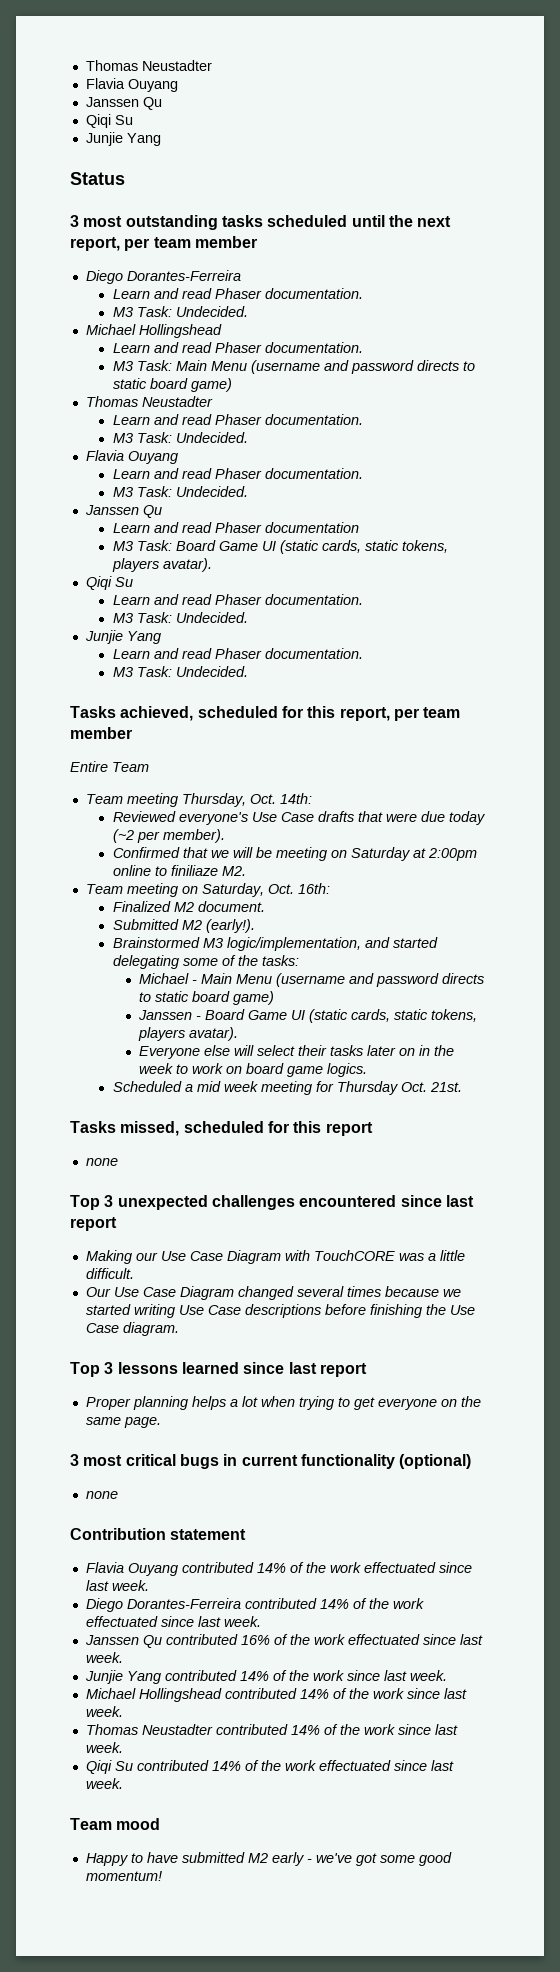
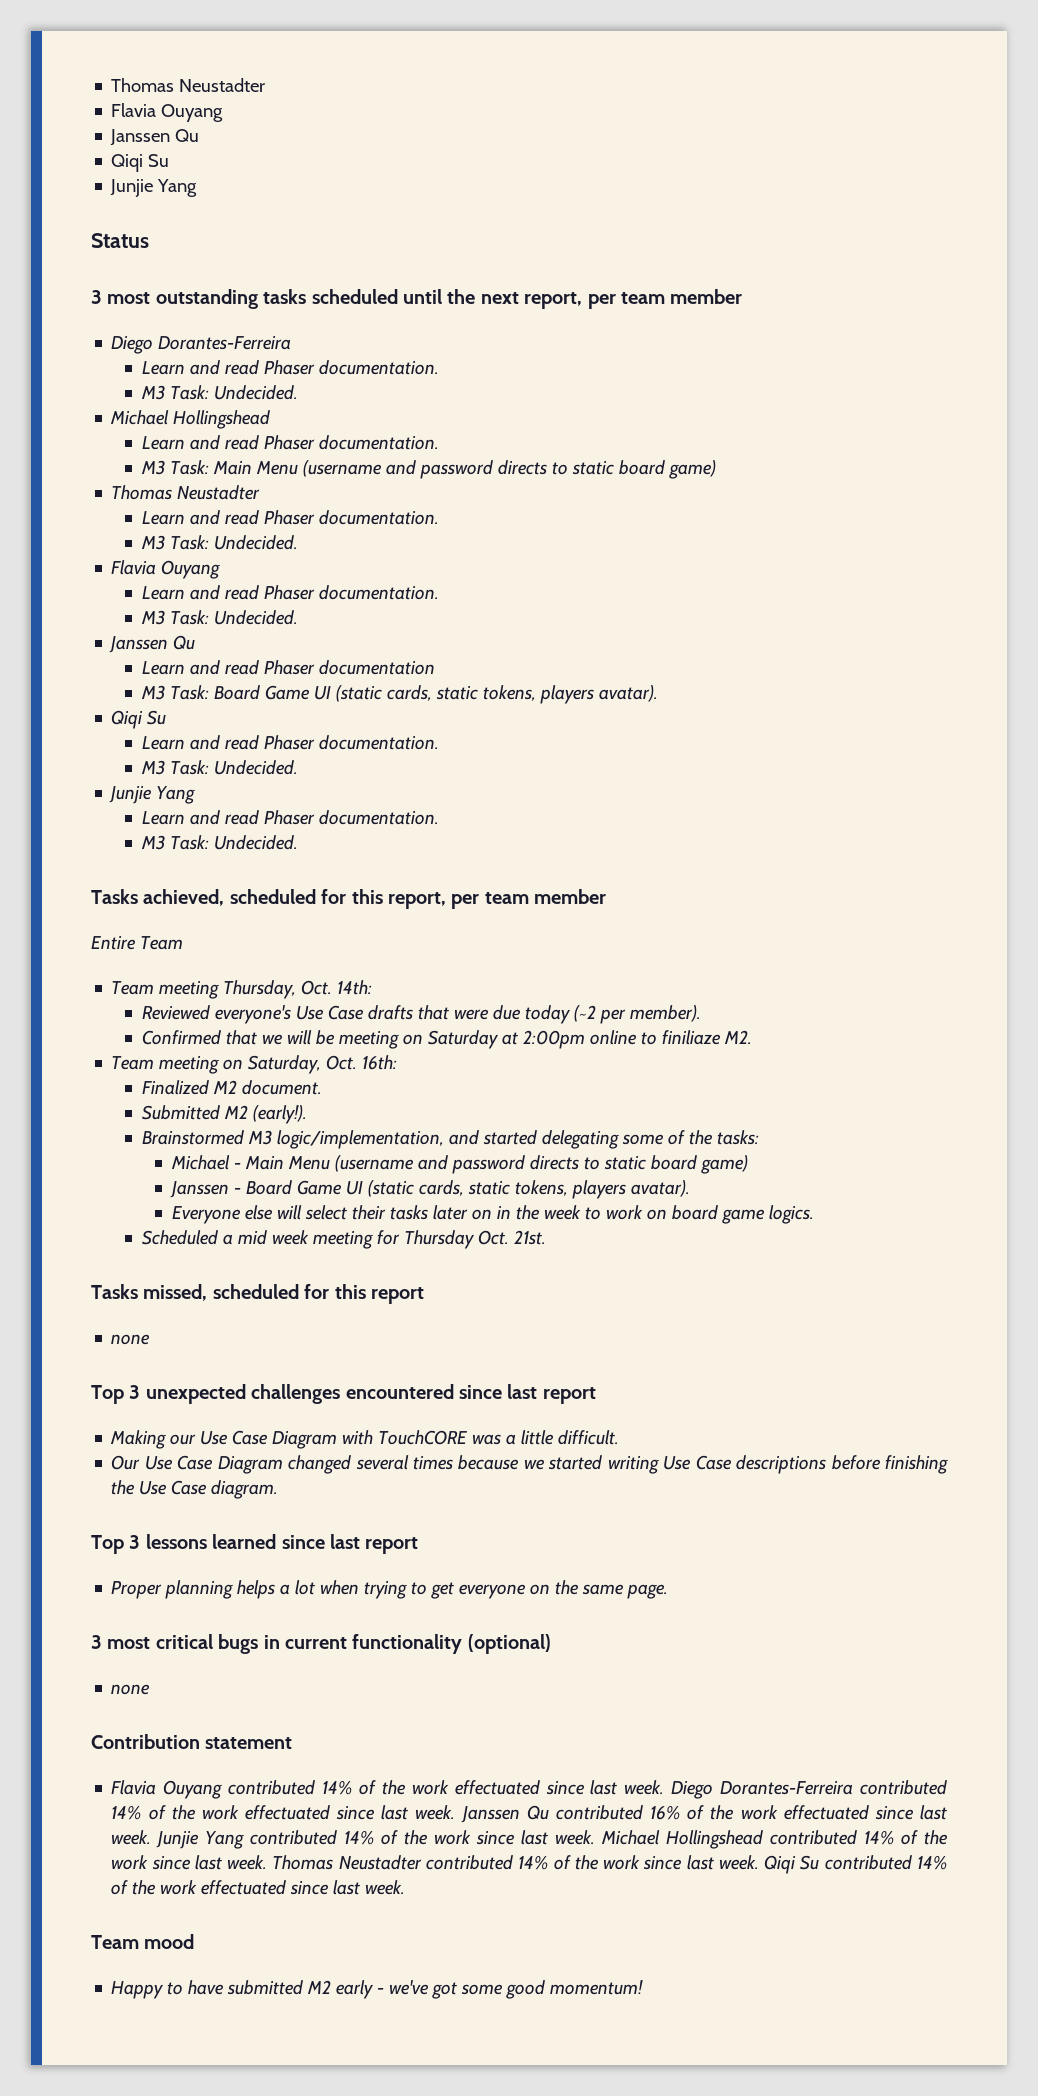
(149, 1585) // -> (665, 1787) none
(261, 1621) // -> (456, 1812) none
(123, 1657) // -> (152, 1837) none
(447, 1675) // -> (596, 1837) none
(123, 1711) // -> (268, 1862) none
(123, 1747) // -> (759, 1862) none

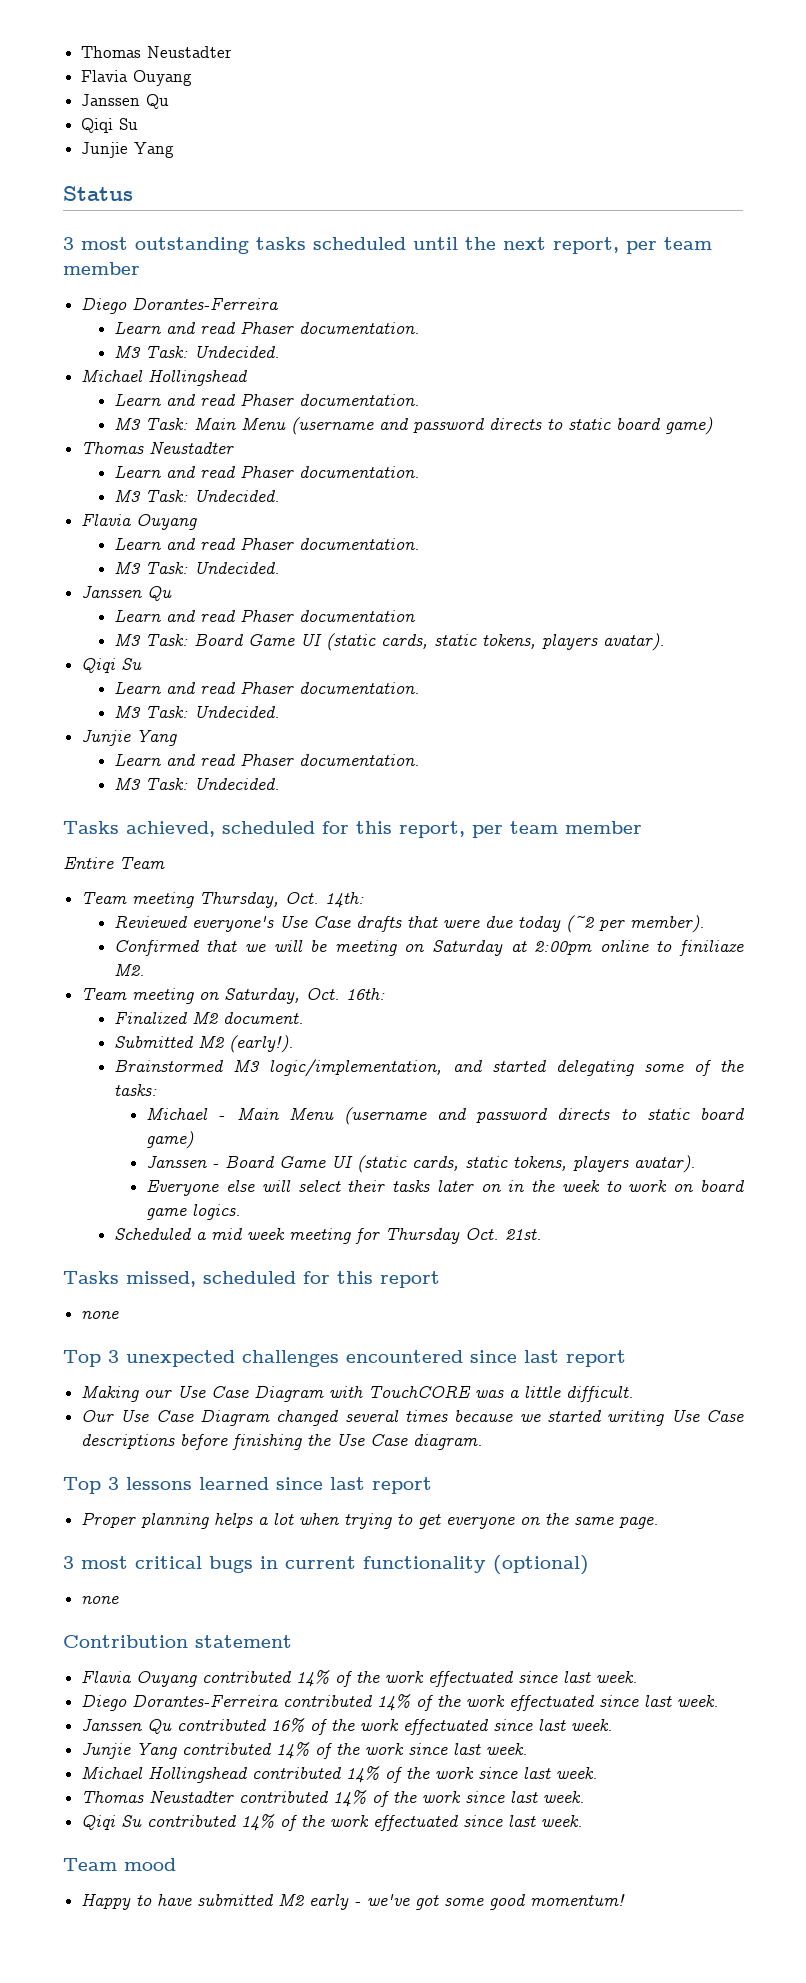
(665, 1787) none -> (639, 1677) //
(456, 1812) none -> (720, 1701) //
(152, 1837) none -> (614, 1725) //
(596, 1837) none -> (529, 1749) //
(268, 1862) none -> (599, 1773) //
(759, 1862) none -> (586, 1797) //

